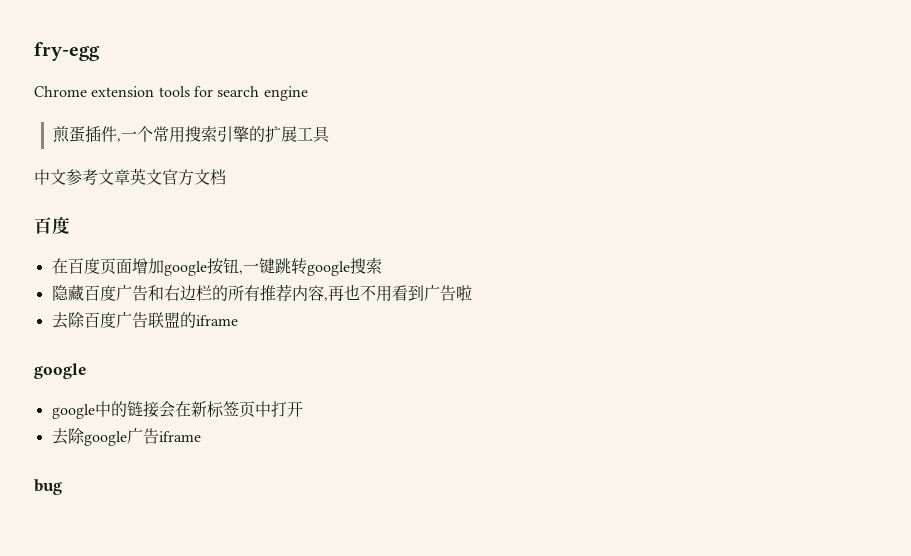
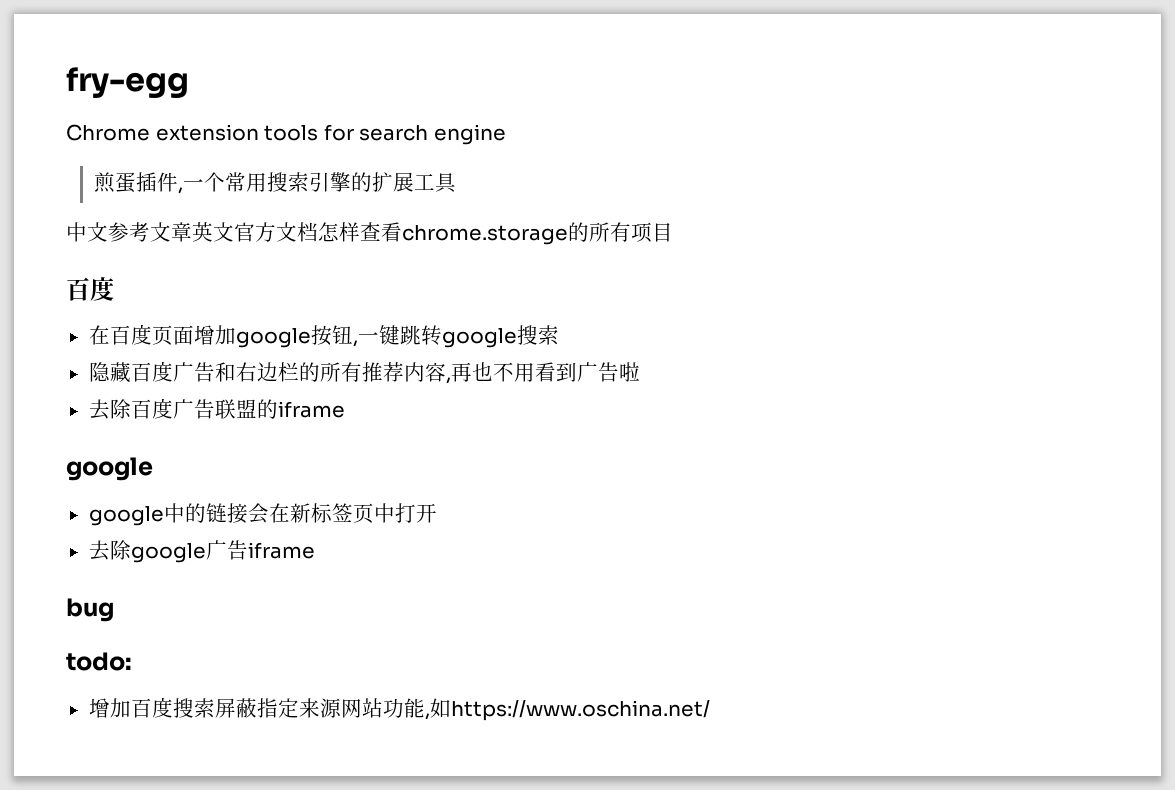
(226, 177) none -> [318,222,673,245] 怎样查看chrome.storage的所有项目
(62, 487) none -> [66,652,132,671] [88,697,710,721] // todo: // 增加百度搜索屏蔽指定来源网站功能,如https://www.oschina.net/

